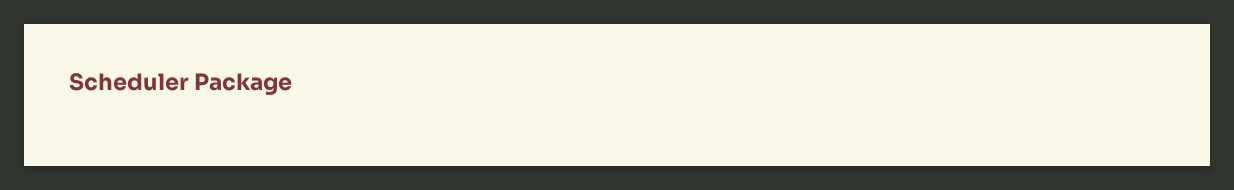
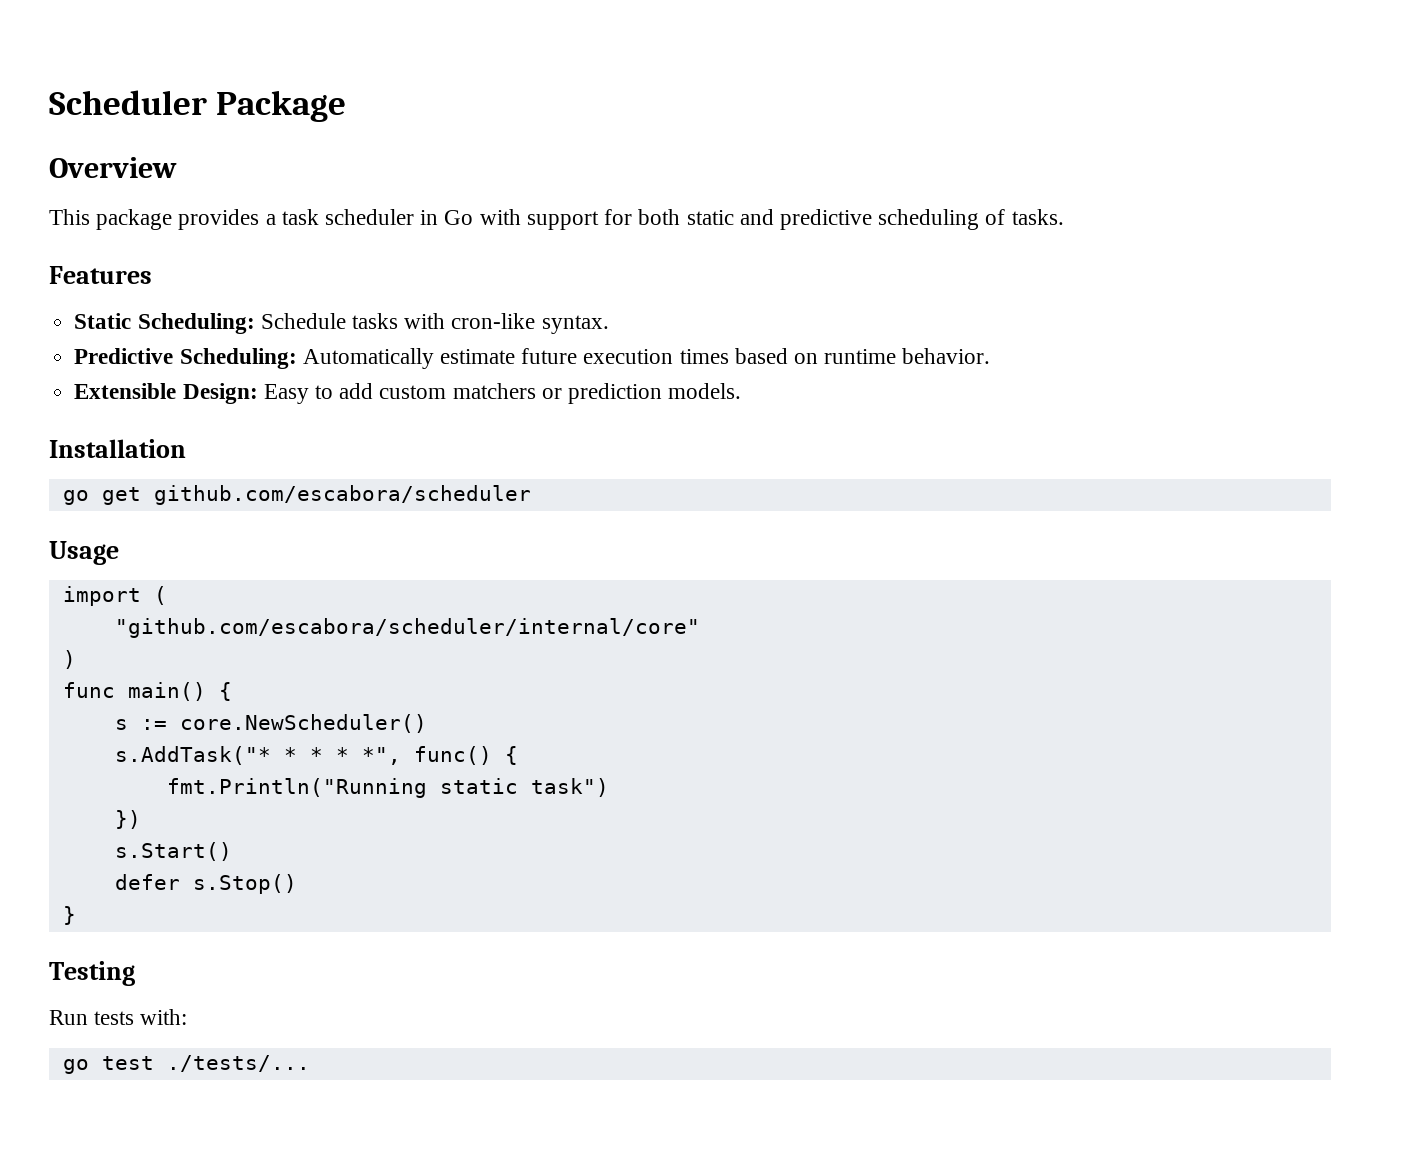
(293, 84) none -> [49,157,177,178] [49,209,1064,230] [49,266,152,284] [74,313,609,334] [74,348,991,369] [74,383,742,404] [49,439,186,458] [62,485,531,505] [49,541,119,565] [62,586,167,606] [114,618,700,638] [62,650,76,669] [62,682,232,701] [114,714,427,733] [114,746,518,765] [166,778,609,798] [114,810,141,829] [114,842,232,861] [114,874,297,894] [62,906,76,925] [49,961,135,986] [49,1009,188,1025] [62,1055,310,1074] // Overview // This package provides a task scheduler in Go with support for both static and predictive scheduling of tasks. // Features // Static Scheduling: Schedule tasks with cron-like syntax. // Predictive Scheduling: Automatically estimate future execution times based on runtime behavior. // Extensible Design: Easy to add custom matchers or prediction models. // Installation // go get github.com/escabora/scheduler // Usage // import ( // "github.com/escabora/scheduler/internal/core" // ) // func main() { // s := core.NewScheduler() // s.AddTask("* * * * *", func() { // fmt.Println("Running static task") // }) // s.Start() // defer s.Stop() // } // Testing // Run tests with: // go test ./tests/...

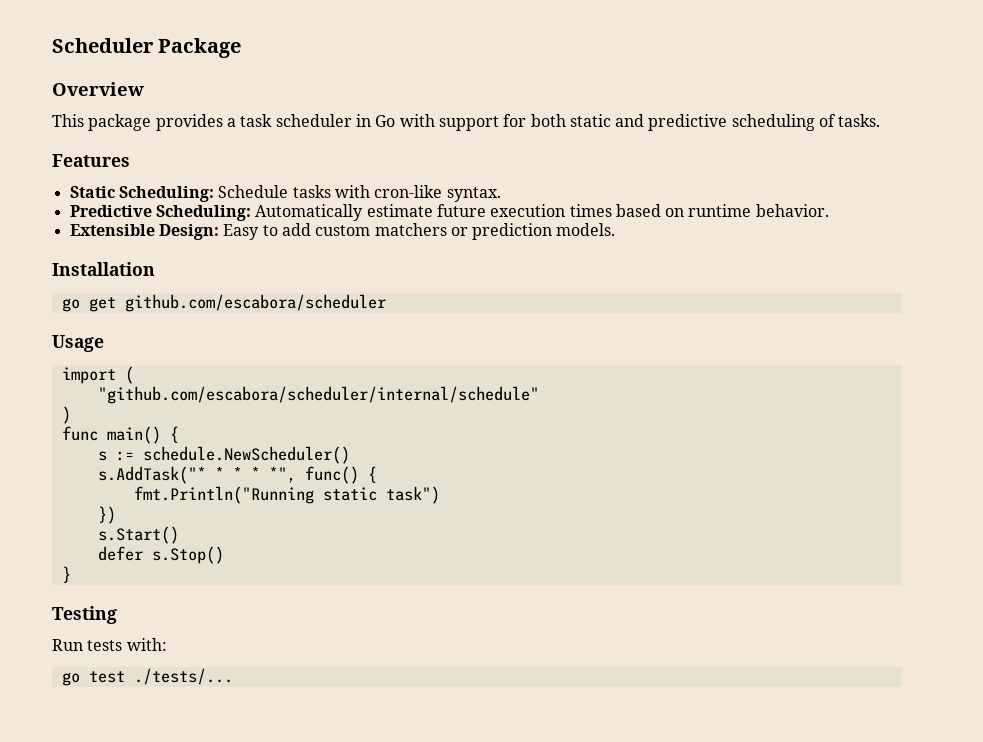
[114,618,700,638] "github.com/escabora/scheduler/internal/core" -> [97,386,539,404] "github.com/escabora/scheduler/internal/schedule"
[179,714,427,733] core.NewScheduler() -> [142,446,350,464] schedule.NewScheduler()

